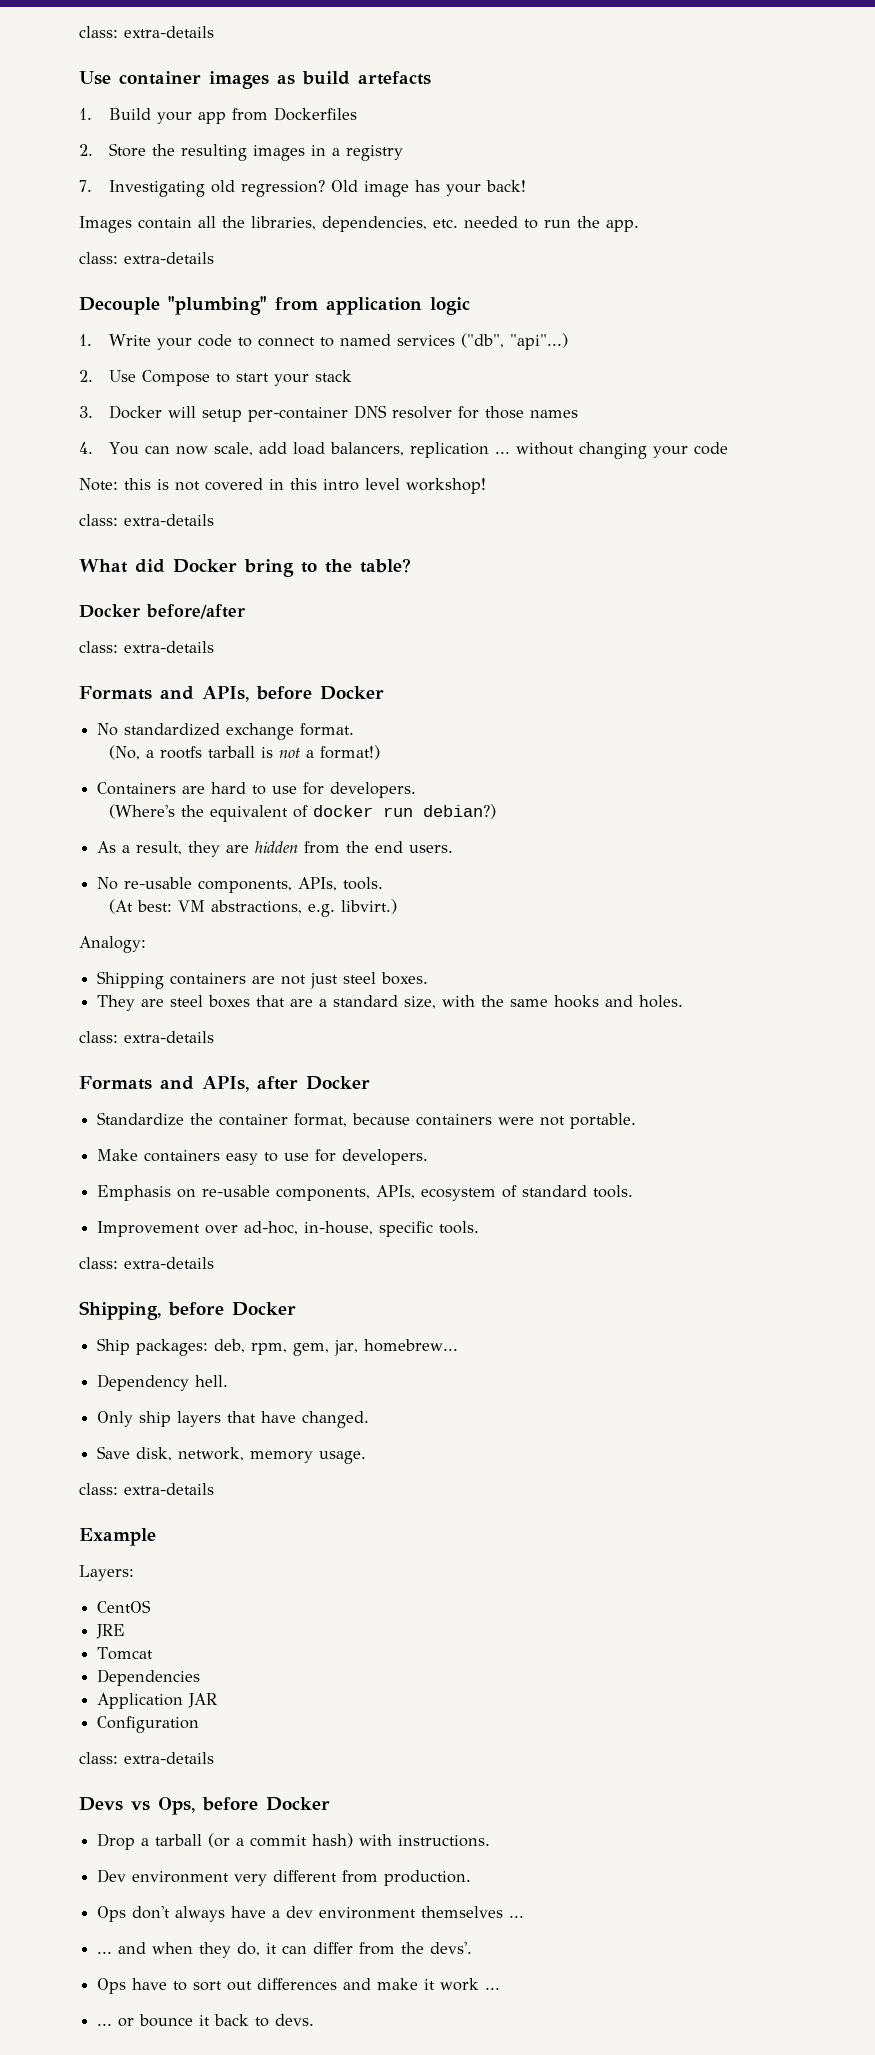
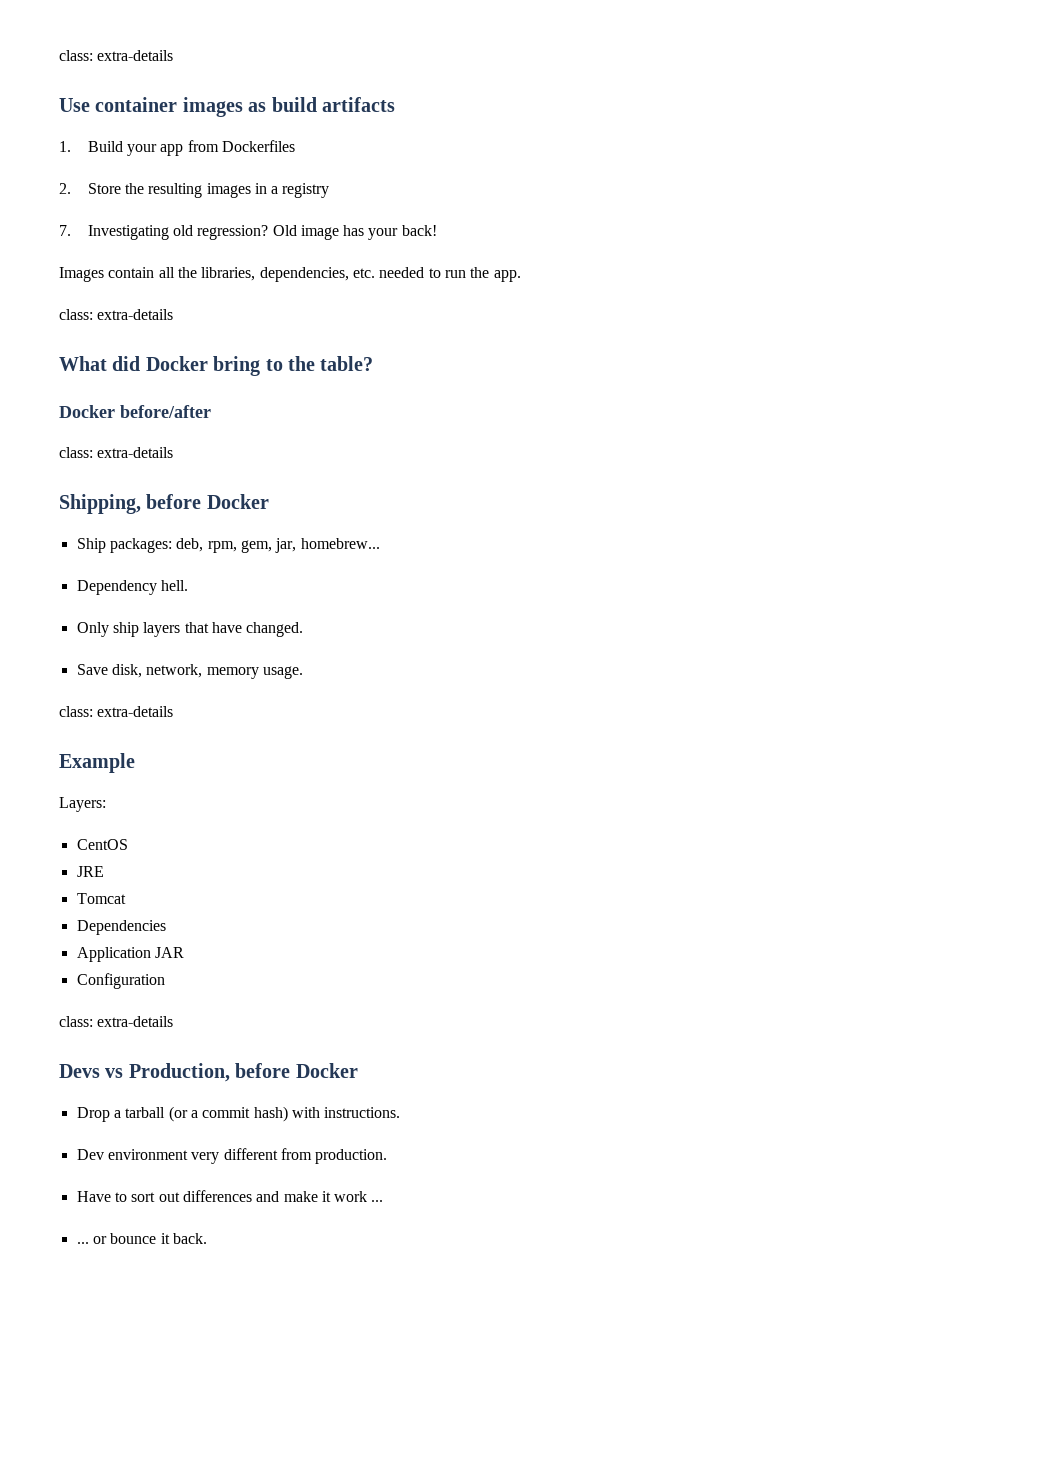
[358,71,431,85] artefacts -> [322,97,395,112] artifacts
[79,296,470,315] [79,333,569,350] [79,370,353,386] [79,405,579,422] [79,442,729,459] [79,478,486,494] [79,514,214,526] // Decouple "plumbing" from application logic // 1. Write your code to connect to named services ("db", "api"...) // 2. Use Compose to start your stack // 3. Docker will setup per-container DNS resolver for those names // 4. You can now scale, add load balancers, replication ... without changing your code // Note: this is not covered in this intro level workshop! // class: extra-details -> (174, 314) none
[79,686,384,702] [97,723,355,740] [109,745,381,760] [97,782,417,798] [109,804,497,822] [97,841,454,857] [97,877,384,893] [109,899,398,917] [79,936,146,953] [97,971,429,989] [97,995,684,1011] [79,1031,214,1043] [79,1076,370,1092] [97,1112,637,1129] [97,1149,429,1165] [97,1185,634,1201] [97,1221,480,1237] [79,1257,214,1269] // Formats and APIs, before Docker // No standardized exchange format. // (No, a rootfs tarball is not a format!) // Containers are hard to use for developers. // (Where's the equivalent of docker run debian?) // As a result, they are hidden from the end users. // No re-usable components, APIs, tools. // (At best: VM abstractions, e.g. libvirt.) // Analogy: // Shipping containers are not just steel boxes. // They are steel boxes that are a standard size, with the same hooks and holes. // class: extra-details // Formats and APIs, after Docker // Standardize the container format, because containers were not portable. // Make containers easy to use for developers. // Emphasis on re-usable components, APIs, ecosystem of standard tools. // Improvement over ad-hoc, in-house, specific tools. // class: extra-details -> (174, 452) none
[158,1797,195,1815] Ops, -> [128,1063,230,1082] Production,
[97,1906,525,1922] [97,1942,473,1958] [97,1978,168,1994] Ops don't always have a dev environment themselves ... // ... and when they do, it can differ from the devs'. // Ops have -> [76,1191,111,1202] Have
[214,2014,315,2027] back to devs. -> [172,1233,207,1244] back.

